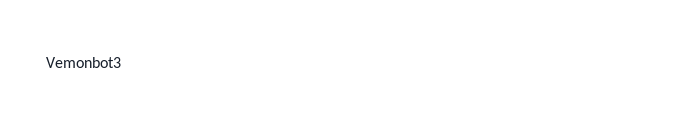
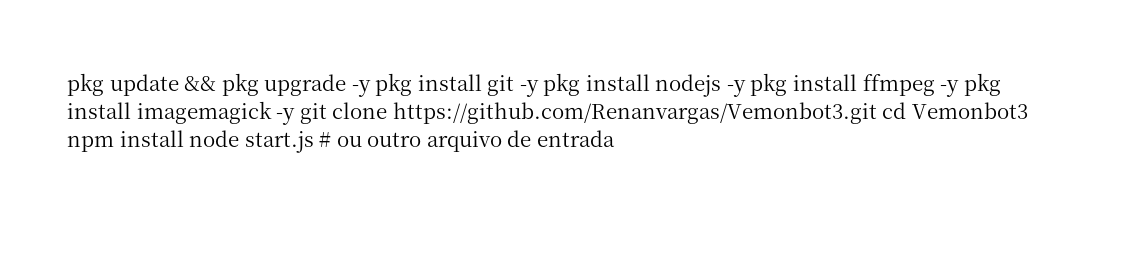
[46,57,121,68] Vemonbot3 -> [67,73,1001,97] [67,101,1028,125] [67,130,615,153] pkg update && pkg upgrade -y pkg install git -y pkg install nodejs -y pkg install ffmpeg -y pkg install imagemagick -y git clone https://github.com/Renanvargas/Vemonbot3.git cd Vemonbot3 npm install node start.js # ou outro arquivo de entrada

